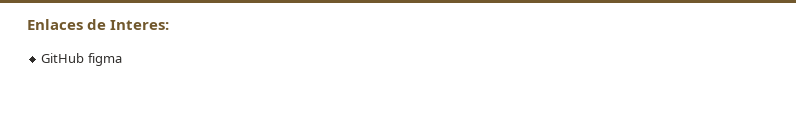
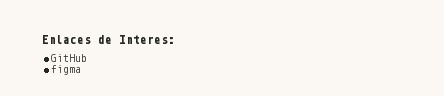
(85, 58) none -> (88, 58) //

